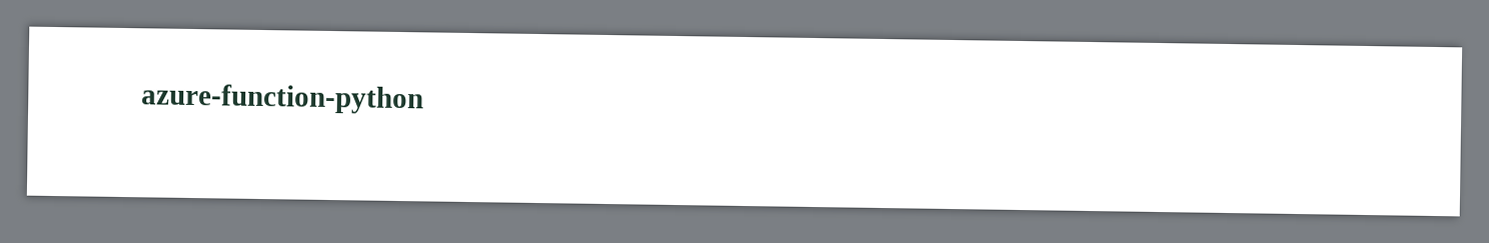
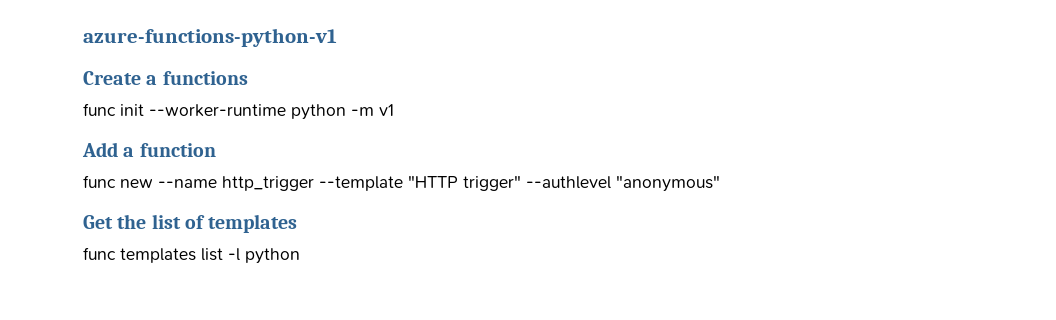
[141,83,424,115] azure-function-python -> [83,28,337,47] [83,71,248,85] [83,103,394,120] [82,142,216,157] [83,175,720,192] [83,214,298,233] [83,247,300,264] azure-functions-python-v1 // Create a functions // func init --worker-runtime python -m v1 // Add a function // func new --name http_trigger --template "HTTP trigger" --authlevel "anonymous" // Get the list of templates // func templates list -l python

